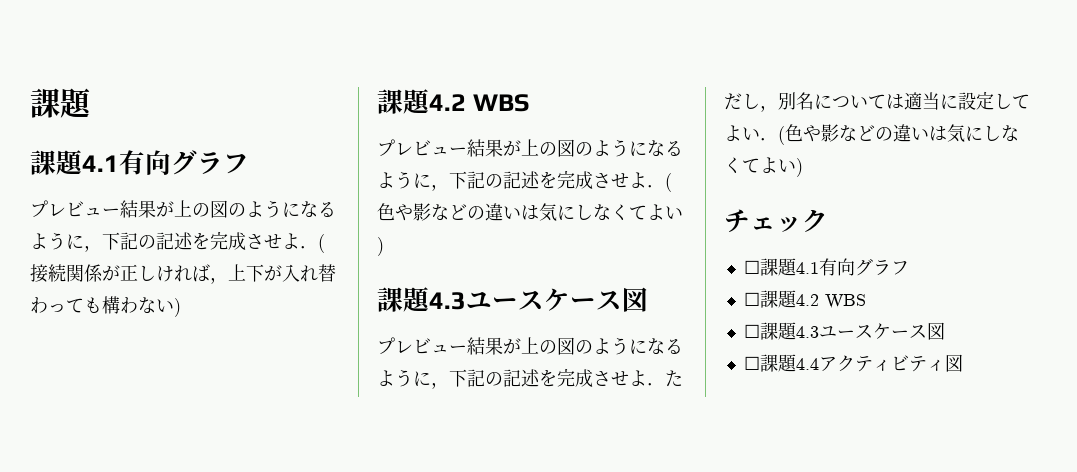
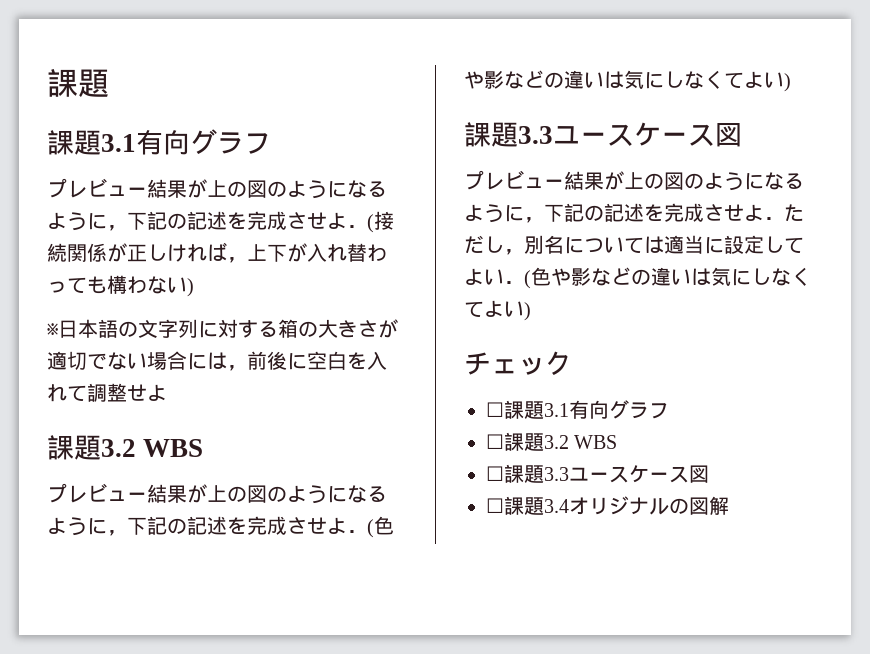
[82,155,119,172] 4.1 -> [101,134,136,152] 3.1
[377,89,466,114] // 課題4.2 -> [47,319,398,338] [47,351,387,371] [47,383,167,402] [47,435,136,460] // ※日本語の文字列に対する箱の大きさが適切でない場合には，前後に空白を入れて調整せよ // 課題3.2
[429,292,466,310] 4.3 -> [518,126,553,144] 3.3
[795,262,819,274] 4.1 -> [544,403,569,417] 3.1
[795,294,819,306] 4.2 -> [544,435,569,449] 3.2
[795,326,819,338] 4.3 -> [544,467,569,481] 3.3
[795,354,963,372] 4.4アクティビティ図 -> [544,496,729,515] 3.4オリジナルの図解

